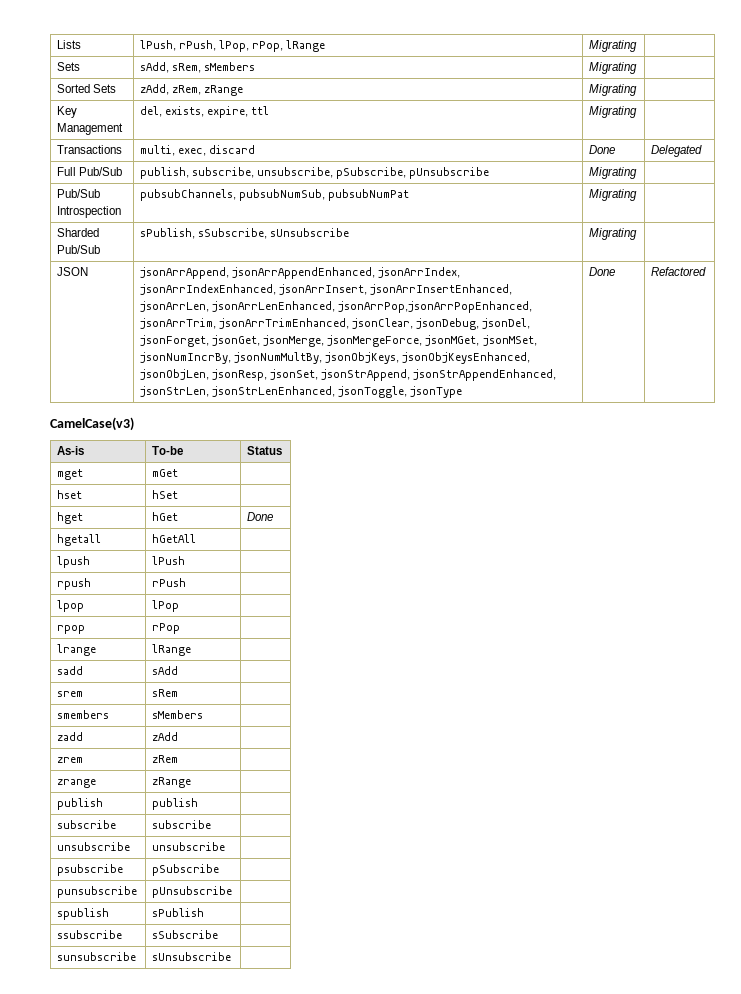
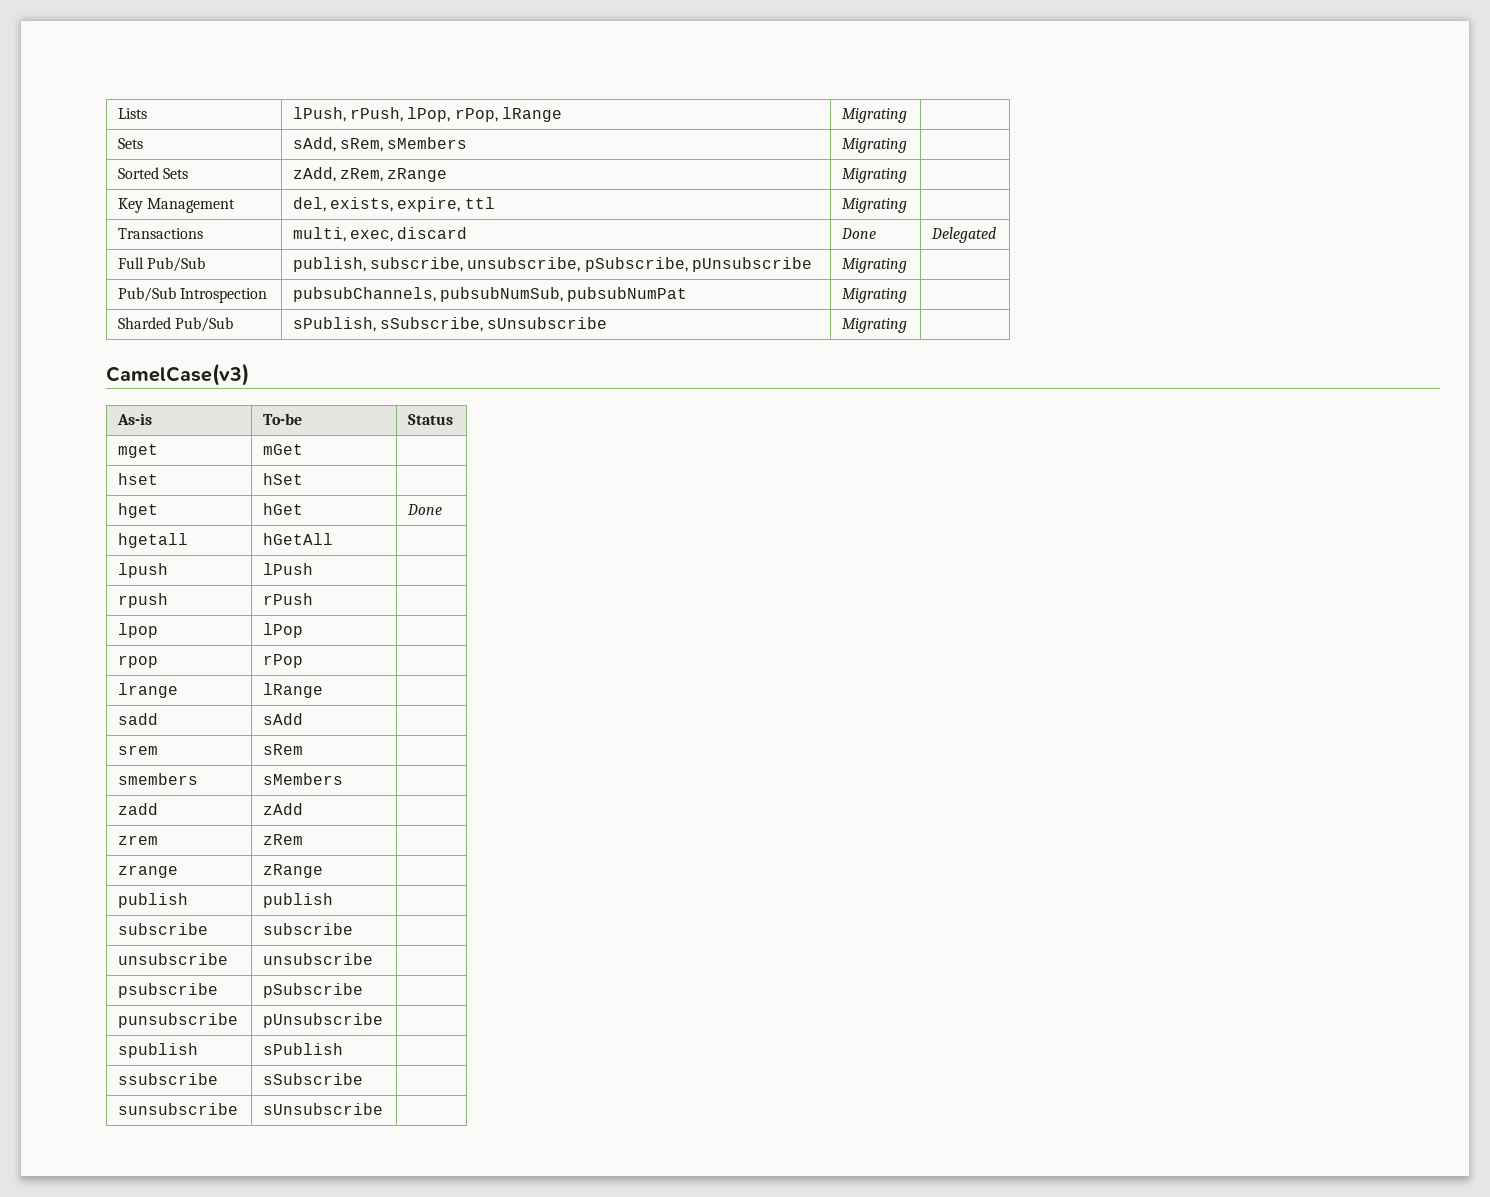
[57,267,89,276] [140,267,461,279] [140,284,513,295] [140,301,533,313] [140,318,531,330] [140,335,537,347] [140,352,531,364] [140,369,557,381] [140,386,463,398] [589,267,616,276] [651,267,707,276] // JSON | jsonArrAppend, jsonArrAppendEnhanced, jsonArrIndex, jsonArrIndexEnhanced, jsonArrInsert, jsonArrInsertEnhanced, jsonArrLen, jsonArrLenEnhanced, jsonArrPop,jsonArrPopEnhanced, jsonArrTrim, jsonArrTrimEnhanced, jsonClear, jsonDebug, jsonDel, jsonForget, jsonGet, jsonMerge, jsonMergeForce, jsonMGet, jsonMSet, jsonNumIncrBy, jsonNumMultBy, jsonObjKeys, jsonObjKeysEnhanced, jsonObjLen, jsonResp, jsonSet, jsonStrAppend, jsonStrAppendEnhanced, jsonStrLen, jsonStrLenEnhanced, jsonToggle, jsonType | Done | Refactored -> (908, 325) none

